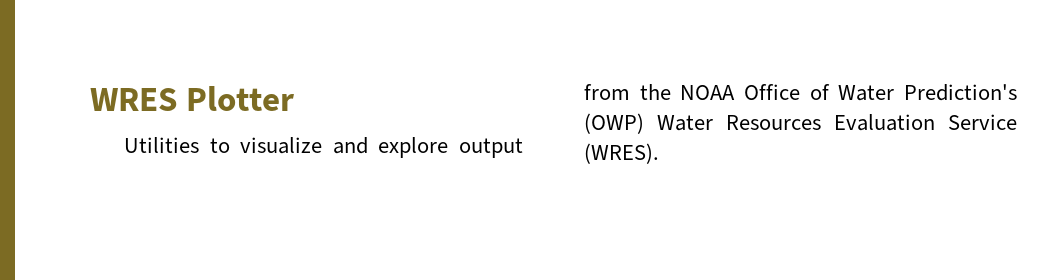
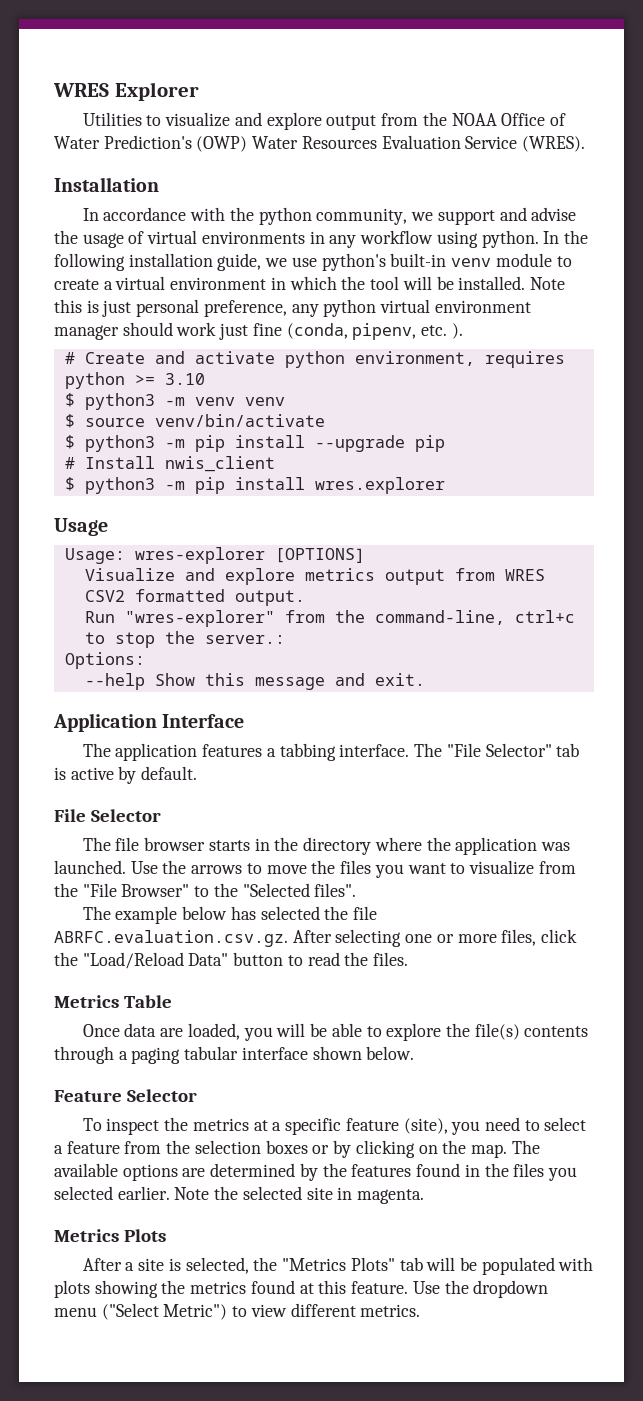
[90,86,295,111] WRES Plotter -> [53,82,199,101] WRES Explorer
(659, 153) none -> [54,177,159,192] [82,207,577,225] [54,230,588,248] [54,253,572,271] [54,276,565,290] [54,299,531,317] [54,322,463,340] [64,351,565,368] [64,372,205,389] [64,393,285,410] [64,414,325,428] [64,435,445,452] [64,456,275,472] [64,477,445,494] [54,518,108,536] [64,547,365,564] [84,568,545,585] [84,589,305,606] [84,610,575,627] [84,631,285,648] [64,652,145,669] [84,673,425,690] [53,713,245,732] [82,743,580,761] [54,766,198,784] [54,809,161,822] [82,837,571,855] [54,860,576,878] [54,883,357,897] [82,906,378,924] [54,929,578,947] [54,952,409,969] [54,995,172,1008] [82,1023,589,1041] [54,1046,415,1064] [54,1089,197,1102] [82,1117,587,1135] [54,1140,540,1158] [54,1163,577,1181] [54,1186,425,1204] [54,1229,166,1242] [82,1257,594,1275] [54,1280,549,1298] [54,1303,421,1320] // Installation // In accordance with the python community, we support and advise the usage of virtual environments in any workflow using python. In the following installation guide, we use python's built-in venv module to create a virtual environment in which the tool will be installed. Note this is just personal preference, any python virtual environment manager should work just fine (conda, pipenv, etc. ). // # Create and activate python environment, requires python >= 3.10 // $ python3 -m venv venv // $ source venv/bin/activate // $ python3 -m pip install --upgrade pip // # Install nwis_client // $ python3 -m pip install wres.explorer // Usage // Usage: wres-explorer [OPTIONS] // Visualize and explore metrics output from WRES CSV2 formatted output. // Run "wres-explorer" from the command-line, ctrl+c to stop the server.: // Options: // --help Show this message and exit. // Application Interface // The application features a tabbing interface. The "File Selector" tab is active by default. // File Selector // The file browser starts in the directory where the application was launched. Use the arrows to move the files you want to visualize from the "File Browser" to the "Selected files". // The example below has selected the file ABRFC.evaluation.csv.gz. After selecting one or more files, click the "Load/Reload Data" button to read the files. // Metrics Table // Once data are loaded, you will be able to explore the file(s) contents through a paging tabular interface shown below. // Feature Selector // To inspect the metrics at a specific feature (site), you need to select a feature from the selection boxes or by clicking on the map. The available options are determined by the features found in the files you selected earlier. Note the selected site in magenta. // Metrics Plots // After a site is selected, the "Metrics Plots" tab will be populated with plots showing the metrics found at this feature. Use the dropdown menu ("Select Metric") to view different metrics.

